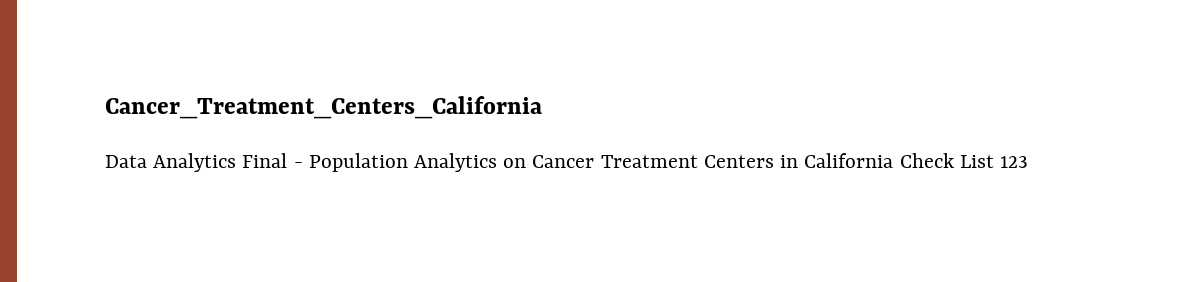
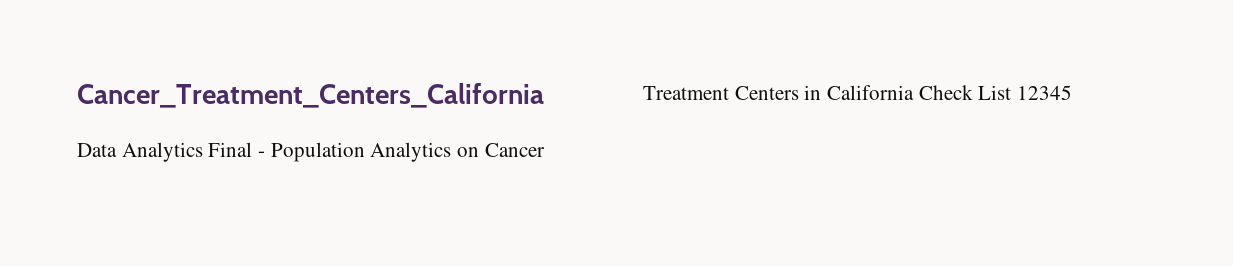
[999,156,1028,168] 123 -> [1017,85,1073,100] 12345

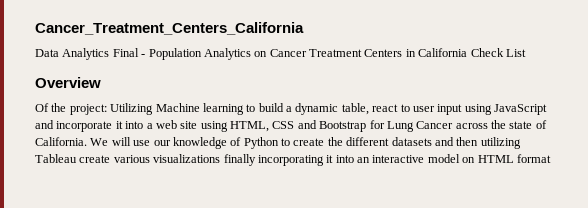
[1017,85,1073,100] 12345 -> [35,77,101,88] [35,103,547,115] [35,120,547,132] [35,137,521,149] [35,154,551,166] // Overview // Of the project: Utilizing Machine learning to build a dynamic table, react to user input using JavaScript and incorporate it into a web site using HTML, CSS and Bootstrap for Lung Cancer across the state of California. We will use our knowledge of Python to create the different datasets and then utilizing Tableau create various visualizations finally incorporating it into an interactive model on HTML format

